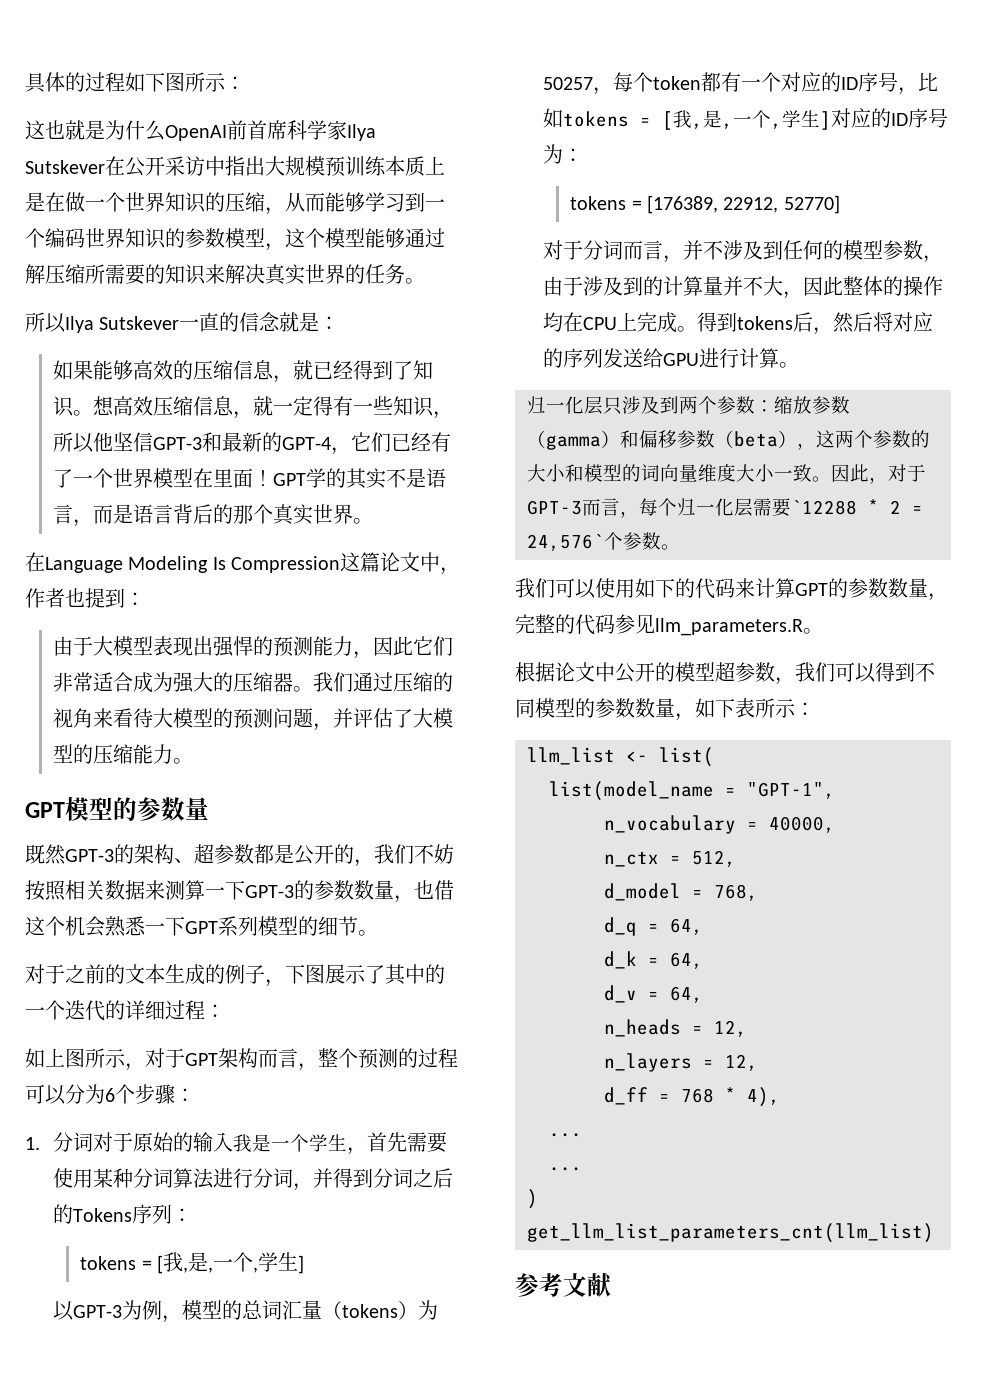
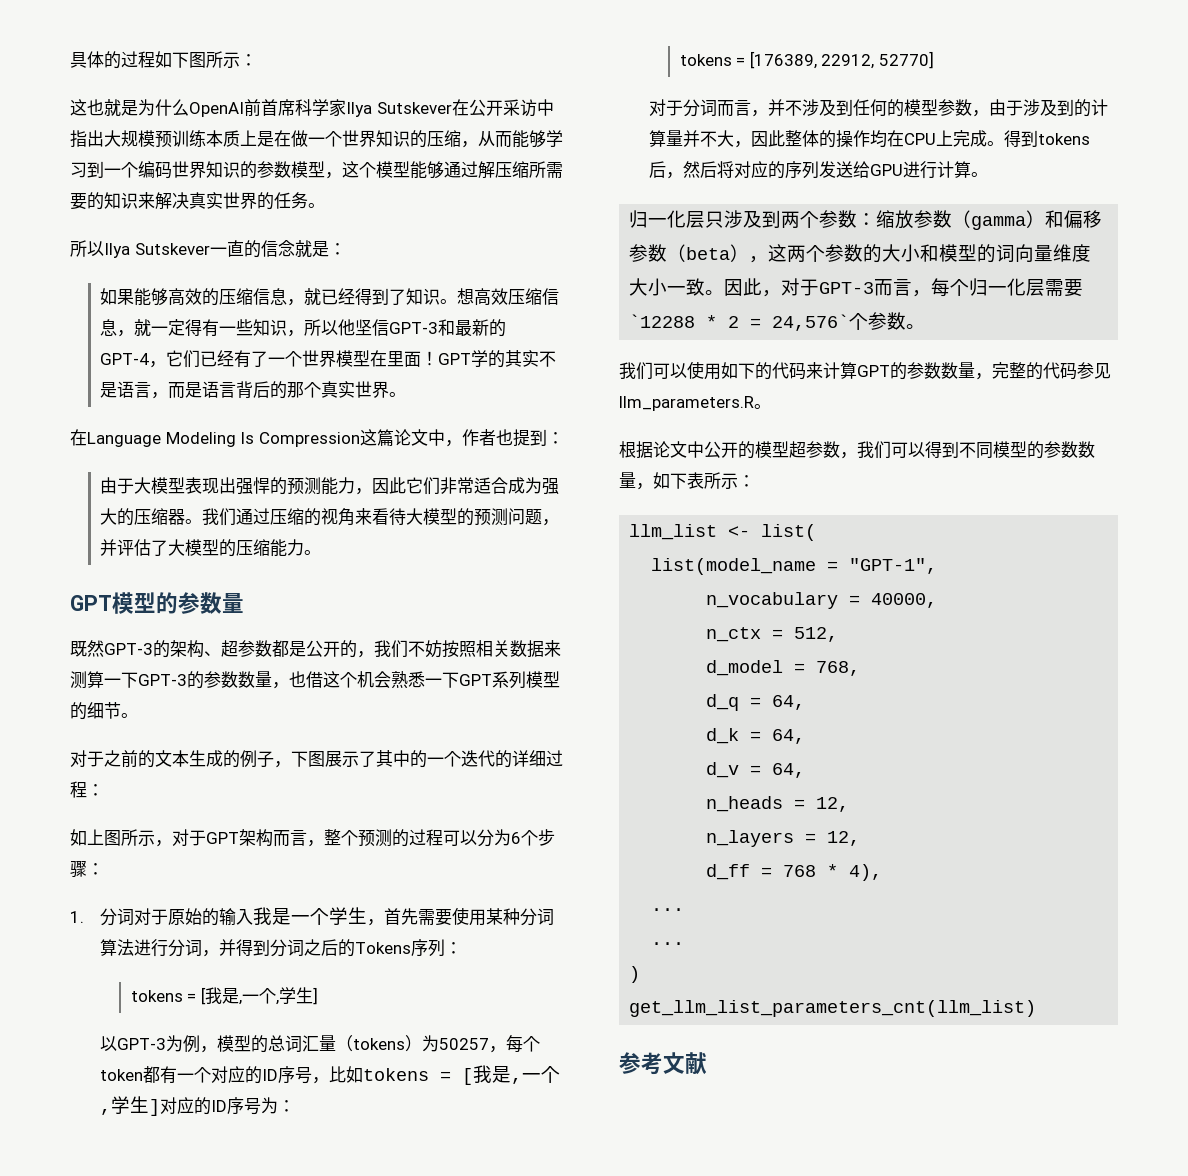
[183,1267,189,1273] , -> (222, 995) none
[691,123,703,129] , -> (493, 1074) none

